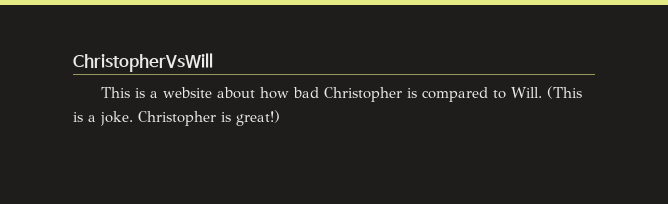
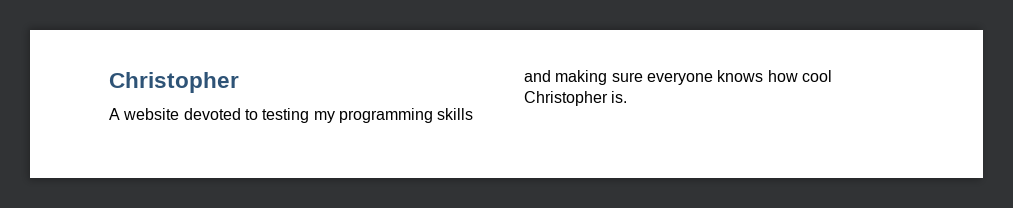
[73,53,213,72] [100,86,582,102] [73,110,280,126] ChristopherVsWill // This is a website about how bad Christopher is compared to Will. (This is a joke. Christopher is great!) -> [109,72,239,93] [109,108,474,123] [524,70,832,85] [524,91,628,106] Christopher // A website devoted to testing my programming skills and making sure everyone knows how cool Christopher is.

